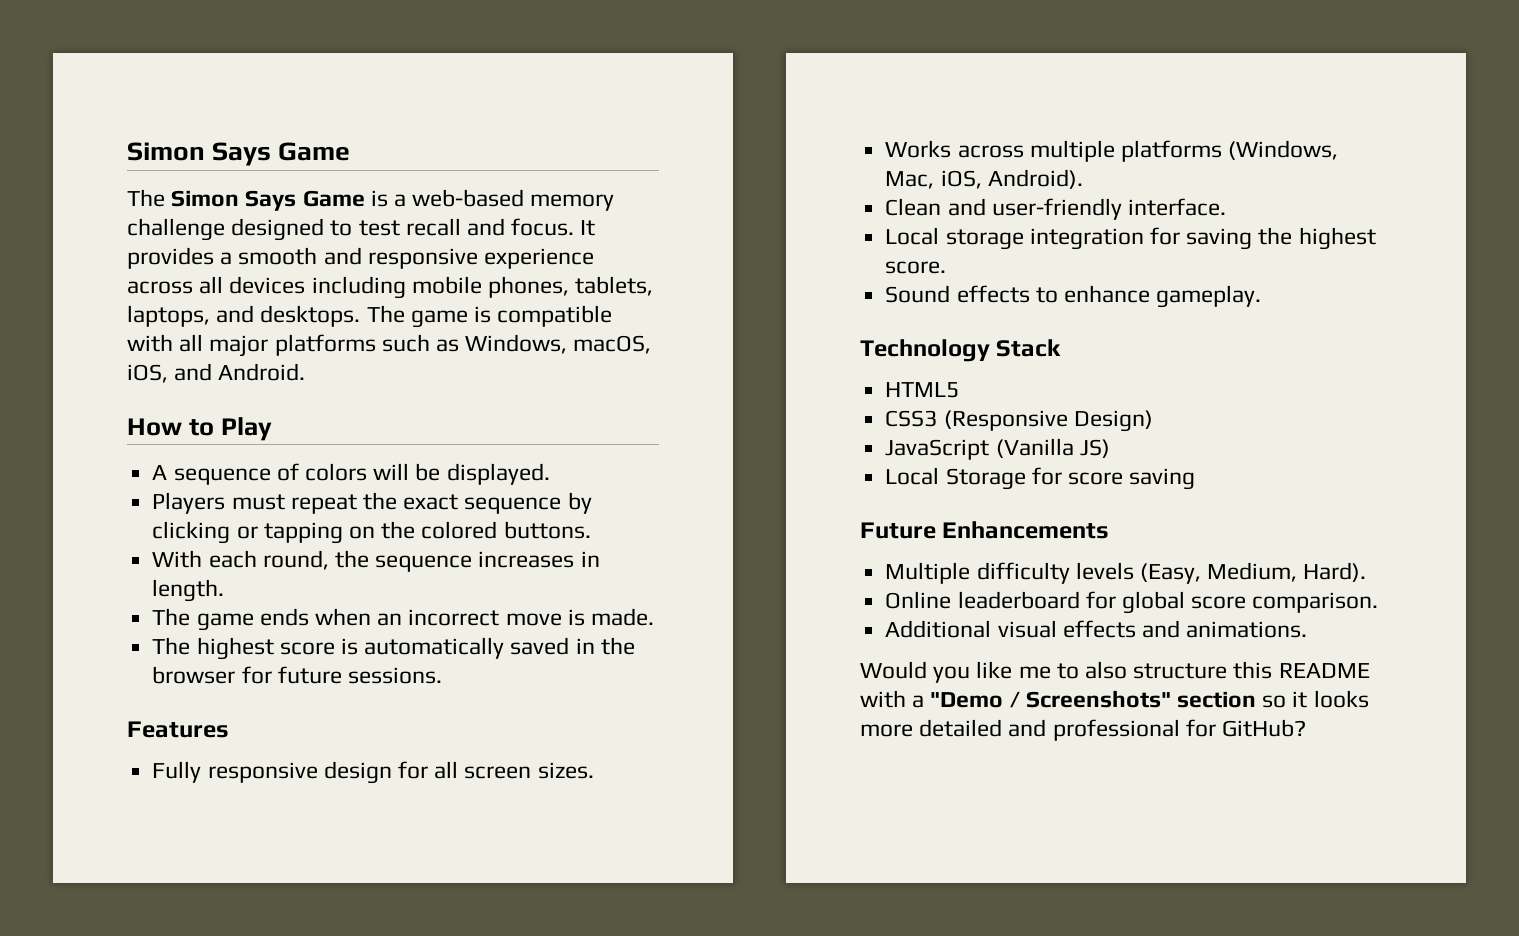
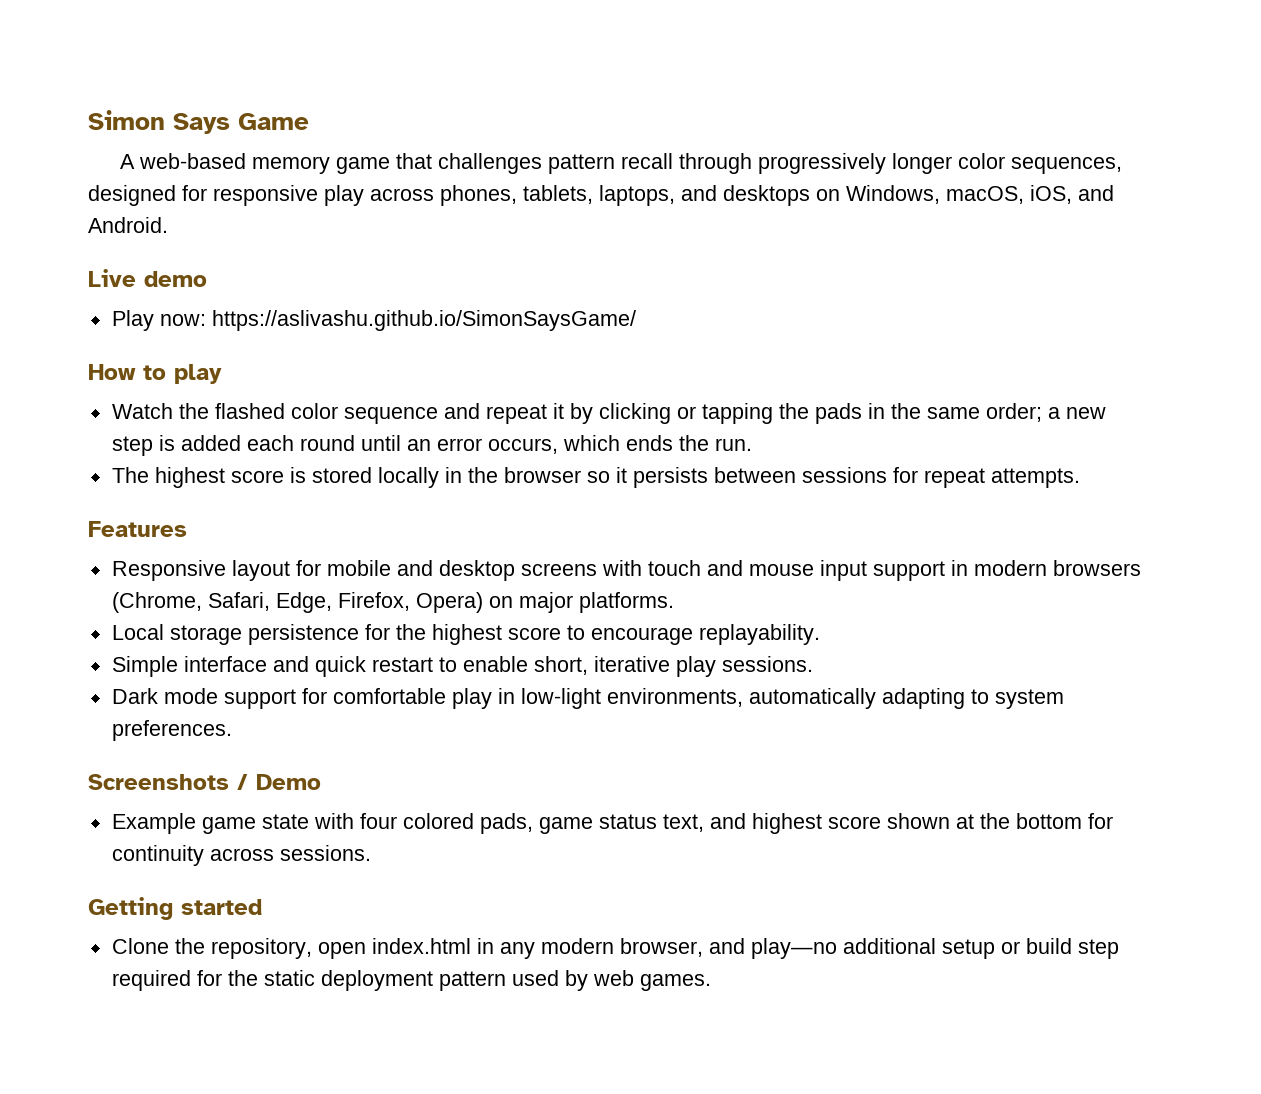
[127,189,615,211] [127,218,596,241] [127,247,595,269] [127,276,654,299] [127,305,613,328] [127,334,460,357] The Simon Says Game is a web-based memory challenge designed to test recall and focus. It provides a smooth and responsive experience across all devices including mobile phones, tablets, laptops, and desktops. The game is compatible with all major platforms such as -> [120,153,1123,174] [88,185,840,206] A web-based memory game that challenges pattern recall through progressively longer color sequences, designed for responsive play across phones, tablets, laptops, and desktops on
[127,417,272,441] [152,463,550,485] [152,492,592,514] [152,521,591,544] [152,550,600,572] [152,579,225,602] [152,608,654,631] How to Play // A sequence of colors will be displayed. // Players must repeat the exact sequence by clicking or tapping on the colored buttons. // With each round, the sequence increases in length. // The game ends when an incorrect move is made. -> [88,269,207,287] [111,310,636,331] [88,364,222,384] [111,403,1106,424] [111,435,752,456] Live demo // Play now: https://aslivashu.github.io/SimonSaysGame/ // How to play // Watch the flashed color sequence and repeat it by clicking or tapping the pads in the same order; a new step is added each round until an error occurs, which ends the run.
[364,637,570,659] automatically saved -> [311,467,439,488] stored locally
[241,666,442,684] [127,721,229,738] [152,761,594,784] [885,140,1339,162] [885,169,1083,189] [885,198,1226,220] [885,227,1376,250] [885,261,947,274] [885,285,1262,308] [860,339,1062,362] [885,382,960,398] [885,410,1153,432] [885,438,1110,460] [885,467,1196,490] [860,521,1110,539] [885,562,1367,584] [885,591,1379,614] [885,620,1308,638] [860,661,1370,683] [860,690,1369,708] [860,719,1307,741] for future sessions. // Features // Fully responsive design for all screen sizes. // Works across multiple platforms (Windows, Mac, iOS, Android). // Clean and user-friendly interface. // Local storage integration for saving the highest score. // Sound effects to enhance gameplay. // Technology Stack // HTML5 // CSS3 (Responsive Design) // JavaScript (Vanilla JS) // Local Storage for score saving // Future Enhancements // Multiple difficulty levels (Easy, Medium, Hard). // Online leaderboard for global score comparison. // Additional visual effects and animations. // Would you like me to also structure this README with a "Demo / Screenshots" section so it looks more detailed and professional for GitHub? -> [586,467,1080,488] [88,521,187,537] [111,560,1141,581] [111,592,674,613] [111,624,820,645] [111,656,813,677] [111,688,1064,709] [111,720,232,741] [88,774,321,790] [111,813,1113,834] [111,845,371,866] [88,897,262,920] [111,938,1119,959] [111,970,711,991] so it persists between sessions for repeat attempts. // Features // Responsive layout for mobile and desktop screens with touch and mouse input support in modern browsers (Chrome, Safari, Edge, Firefox, Opera) on major platforms. // Local storage persistence for the highest score to encourage replayability. // Simple interface and quick restart to enable short, iterative play sessions. // Dark mode support for comfortable play in low-light environments, automatically adapting to system preferences. // Screenshots / Demo // Example game state with four colored pads, game status text, and highest score shown at the bottom for continuity across sessions. // Getting started // Clone the repository, open index.html in any modern browser, and play—no additional setup or build step required for the static deployment pattern used by web games.

